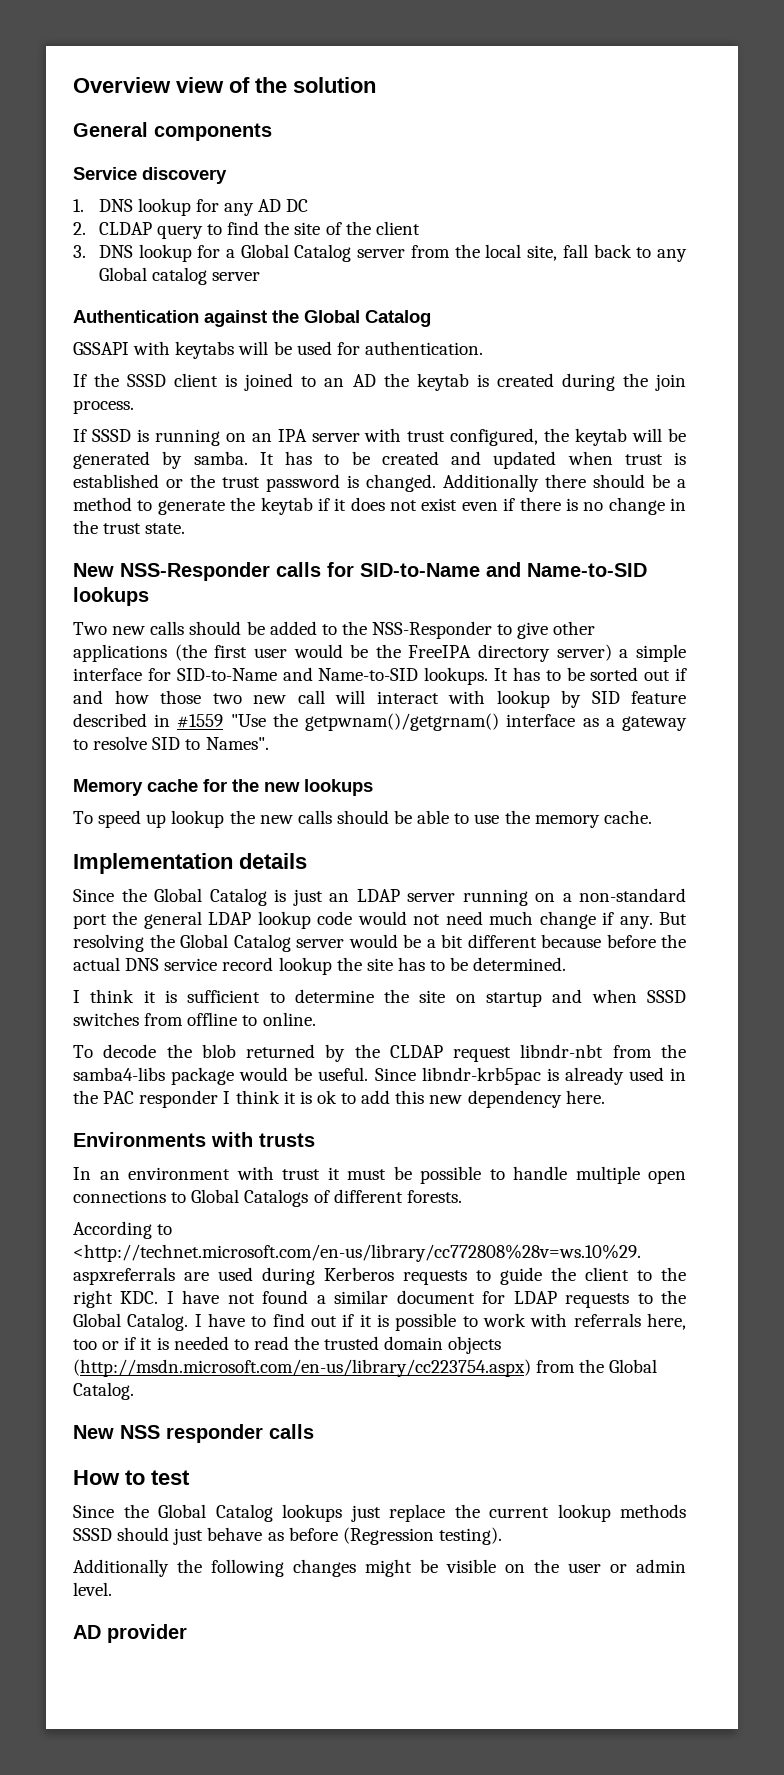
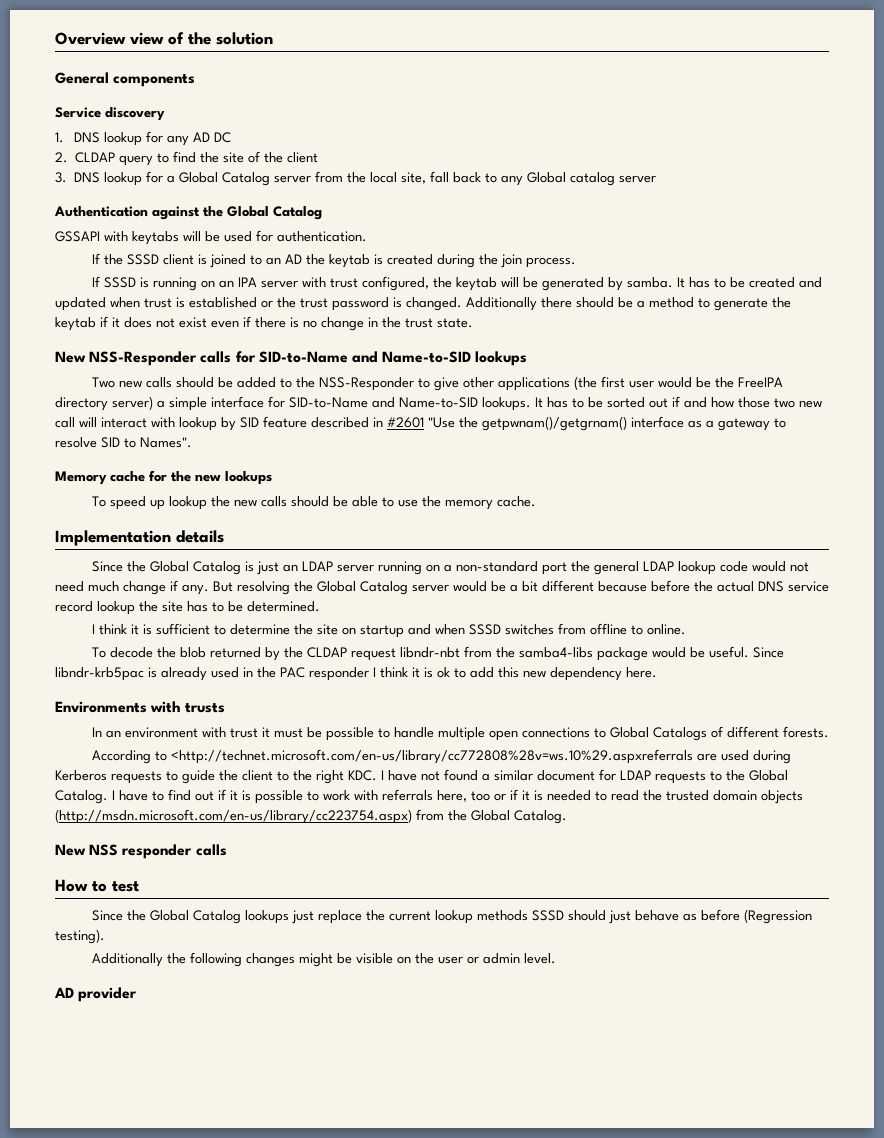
[177,714,224,728] #1559 -> [387,417,424,428] #2601

